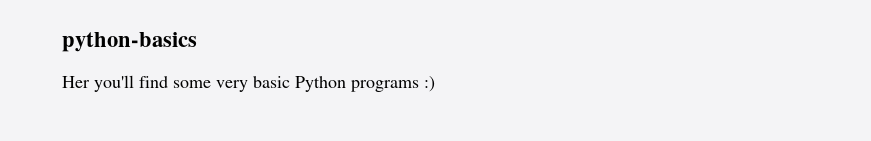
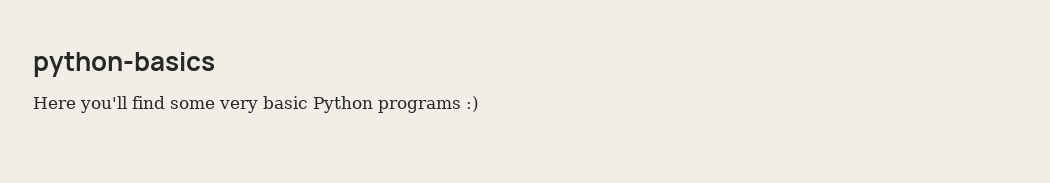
[62,76,90,88] Her -> [33,97,76,109] Here

